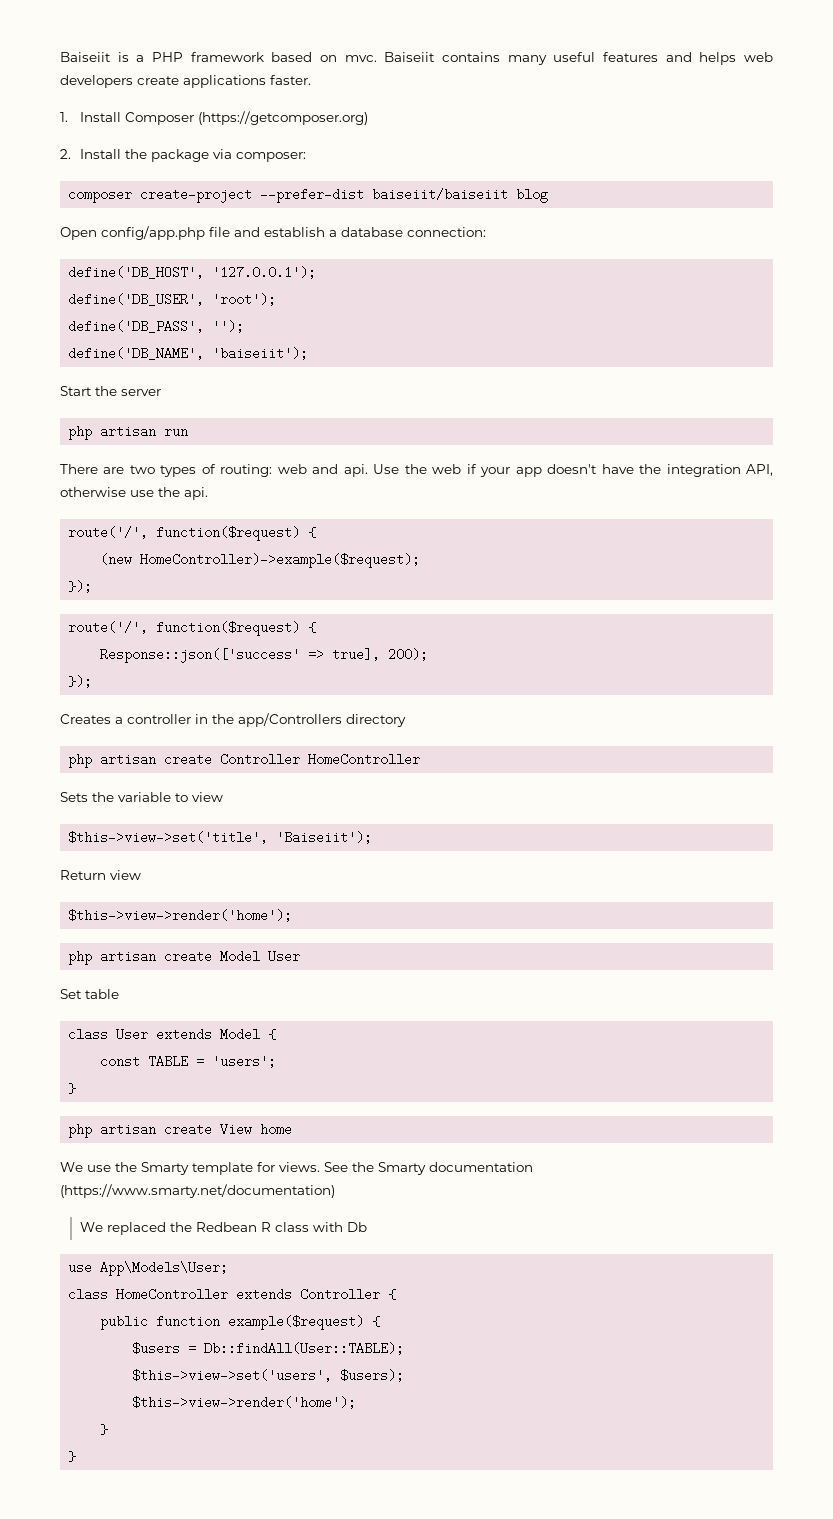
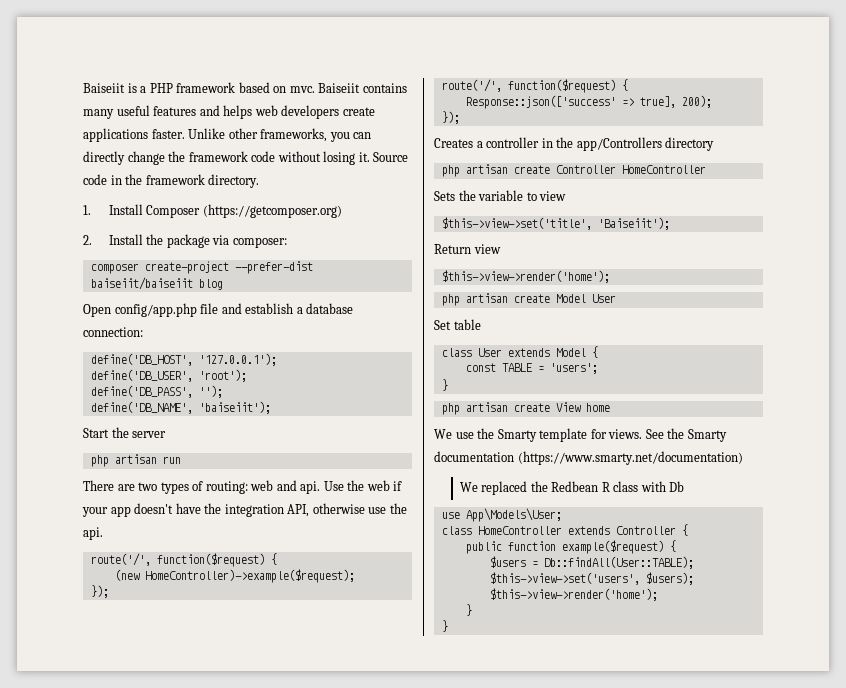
(311, 80) none -> [188,128,372,142] [83,151,409,165] [83,174,260,188] Unlike other frameworks, you can directly change the framework code without losing it. Source code in the framework directory.

